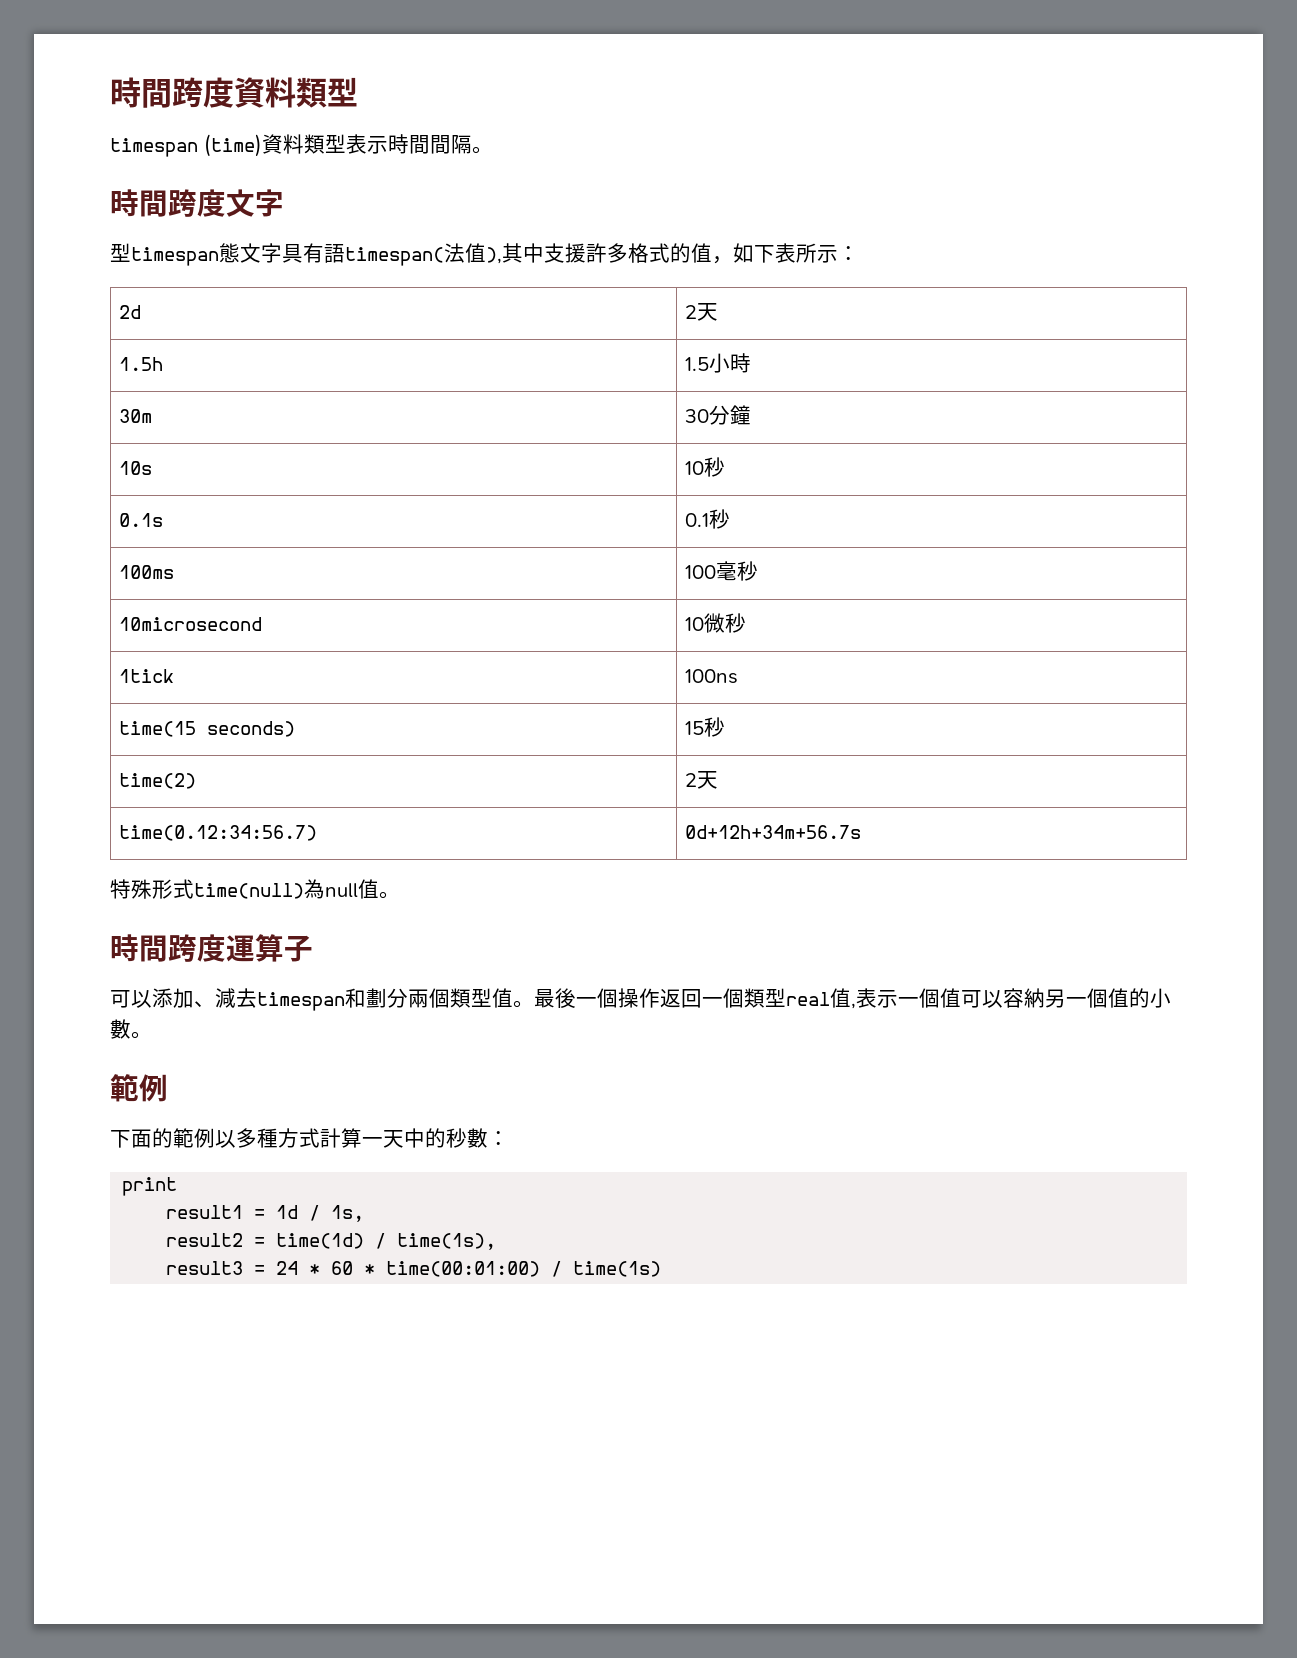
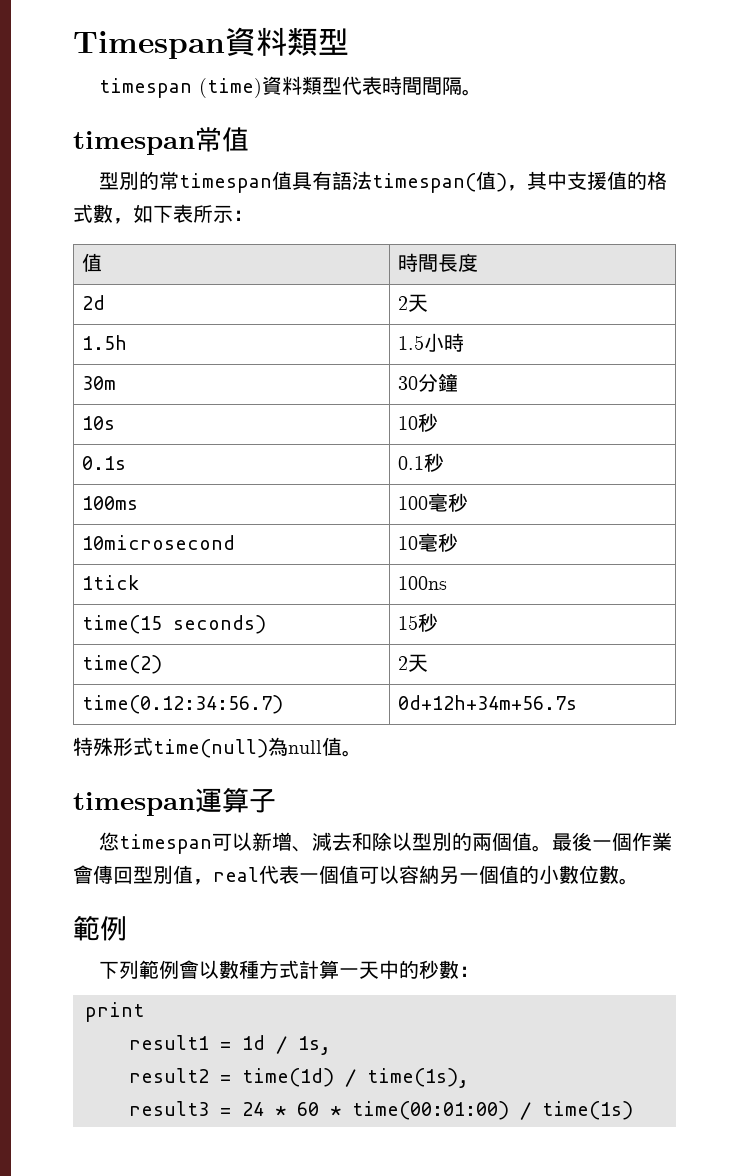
[110,77,234,108] 時間跨度 -> [73,31,225,59] Timespan
[345,134,388,154] 表示 -> [342,76,383,95] 代表
[110,189,284,217] [110,243,712,266] 時間跨度文字 // 型timespan態文字具有語timespan(法值),其中支援許多格式的值 -> [73,127,249,155] [99,171,668,193] [73,204,113,223] timespan常值 // 型別的常timespan值具有語法timespan(值)，其中支援值的格式數
(859, 253) none -> [82,253,103,272] [398,253,479,272] // 值 | 時間長度
[704,613,726,633] 微 -> [418,533,439,552] 毫
[110,934,226,962] 時間跨度 -> [73,792,195,816] timespan
[110,988,898,1011] 可以添加、減去timespan和劃分兩個類型值。最後一個操作返回一個類型real值,表示 -> [99,832,673,854] [73,865,299,885] 您timespan可以新增、減去和除以型別的兩個值。最後一個作業會傳回型別值，real代表
(131, 1029) none -> [579,865,619,884] 位數
[131,1128,257,1148] 面的範例以多 -> [119,960,240,979] 列範例會以數

